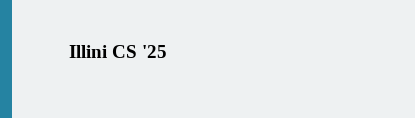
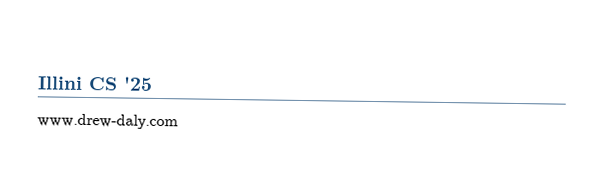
(168, 51) none -> [37,113,179,130] // www.drew-daly.com

